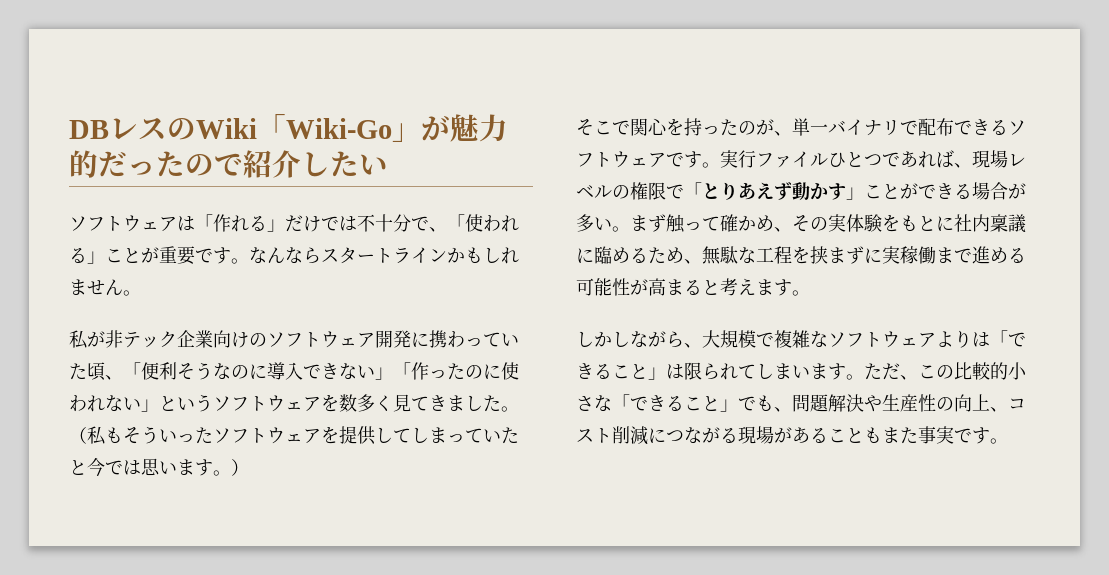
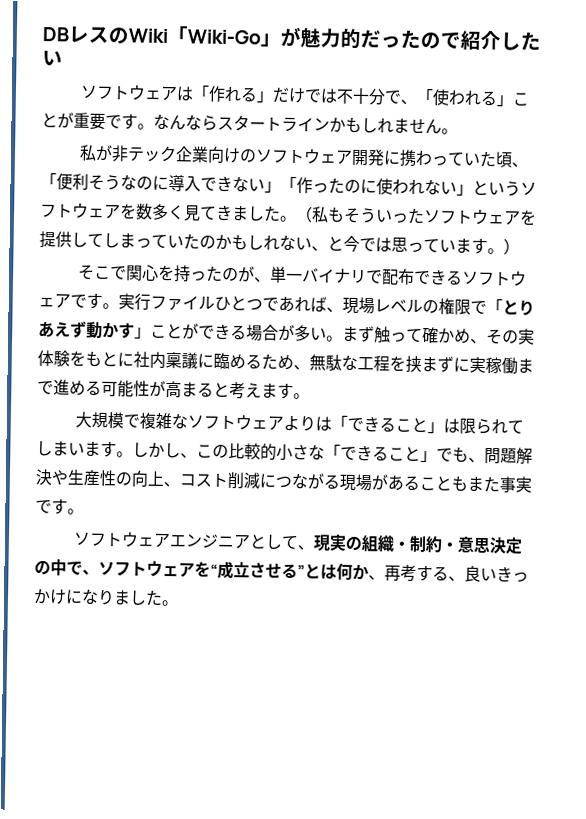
(519, 435) none -> [199,234,328,252] のかもしれない、
(160, 467) none -> [407,239,440,253] って
[576,331,702,348] しかしながら、 -> (310, 396) none
[864,363,900,380] ただ -> [132,442,181,459] しかし
(1008, 441) none -> [72,531,523,555] [34,559,529,583] [33,588,178,607] // ソフトウェアエンジニアとして、現実の組織・制約・意思決定の中で、ソフトウェアを“成立させる”とは何か、再考する、良いきっかけになりました。

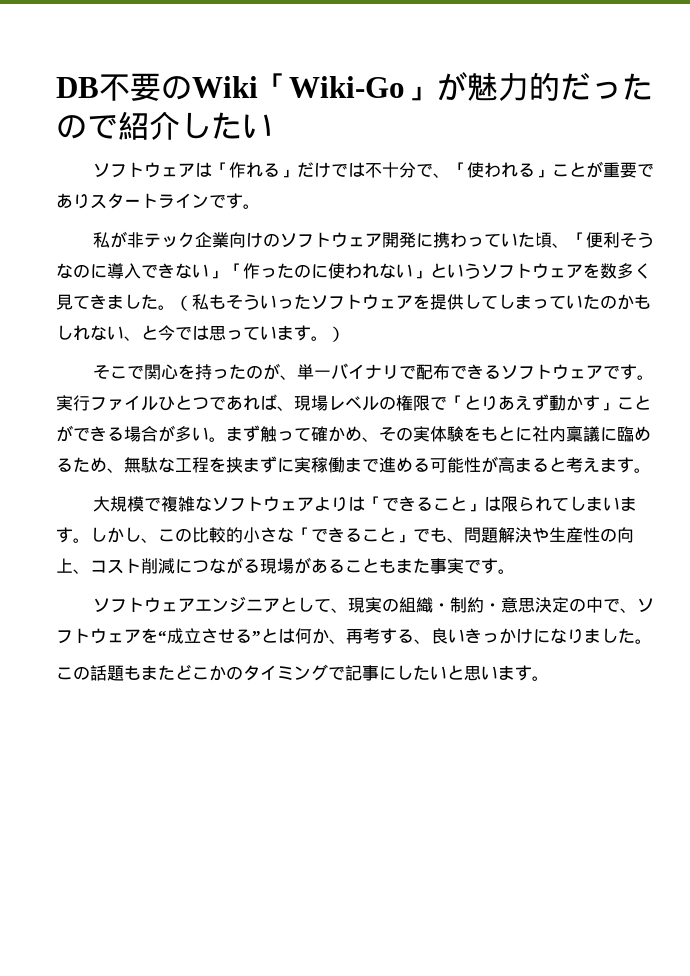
[68,26,109,44] レス -> [99,73,161,101] 不要
[121,113,218,131] す。なんなら -> [56,193,90,209] あり
[329,116,442,135] かもしれません -> [209,193,243,209] です
(178, 603) none -> [56,664,549,681] // この話題もまたどこかのタイミングで記事にしたいと思います。

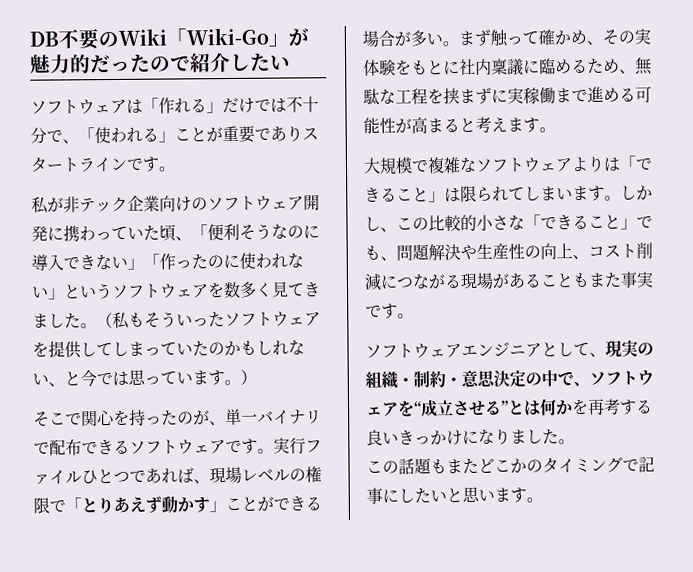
[329,639,346,644] 、 -> [571,398,589,416] を
[414,639,431,644] 、 -> (653, 406) none

